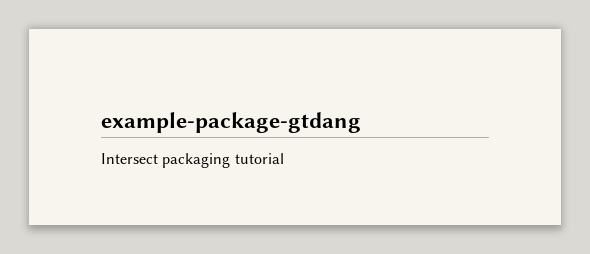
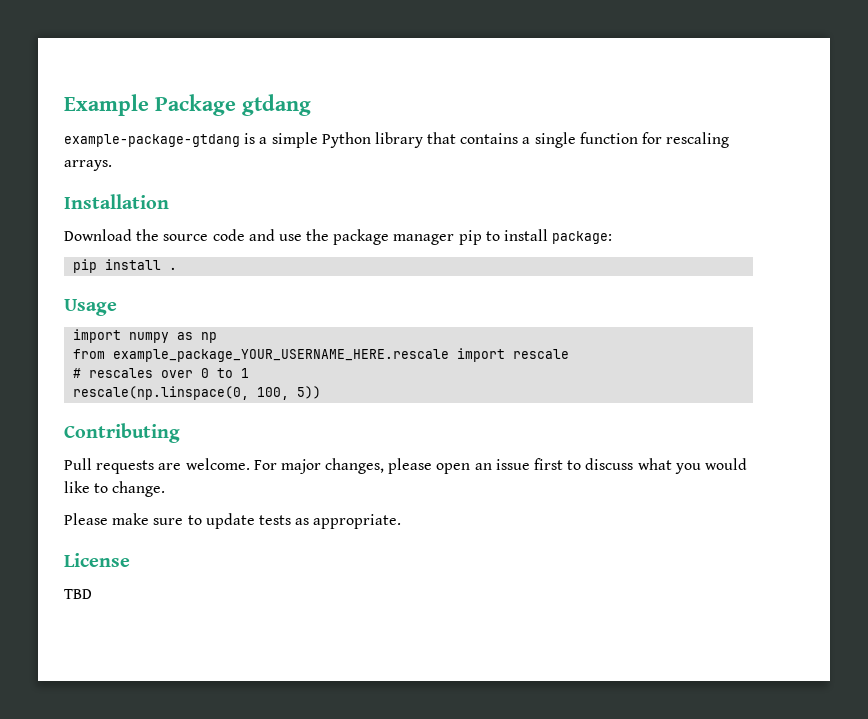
[101,112,361,133] [101,153,284,168] example-package-gtdang // Intersect packaging tutorial -> [64,94,311,116] [64,132,730,148] [64,160,112,171] [64,194,169,209] [64,229,613,245] [73,259,178,273] [64,299,117,316] [73,329,218,343] [73,348,570,362] [73,368,250,378] [73,386,322,400] [64,423,180,443] [64,458,747,474] [64,481,166,497] [64,513,402,529] [64,553,130,567] [64,589,92,599] Example Package gtdang // example-package-gtdang is a simple Python library that contains a single function for rescaling arrays. // Installation // Download the source code and use the package manager pip to install package: // pip install . // Usage // import numpy as np // from example_package_YOUR_USERNAME_HERE.rescale import rescale // # rescales over 0 to 1 // rescale(np.linspace(0, 100, 5)) // Contributing // Pull requests are welcome. For major changes, please open an issue first to discuss what you would like to change. // Please make sure to update tests as appropriate. // License // TBD

